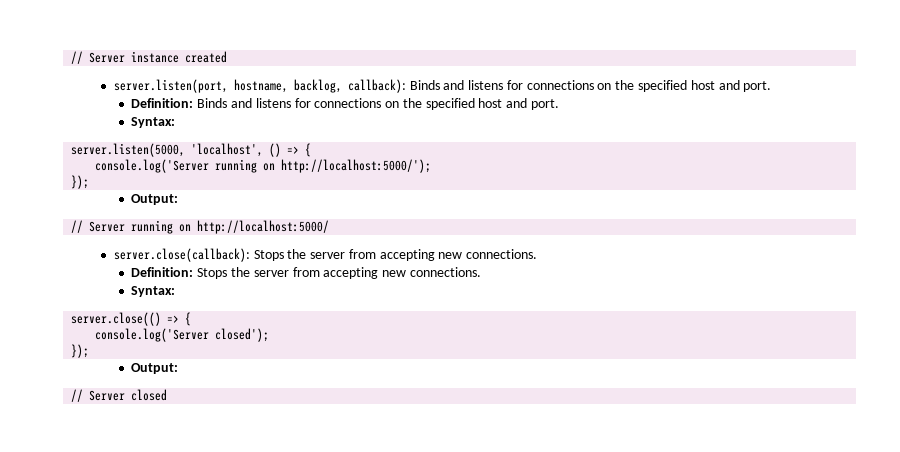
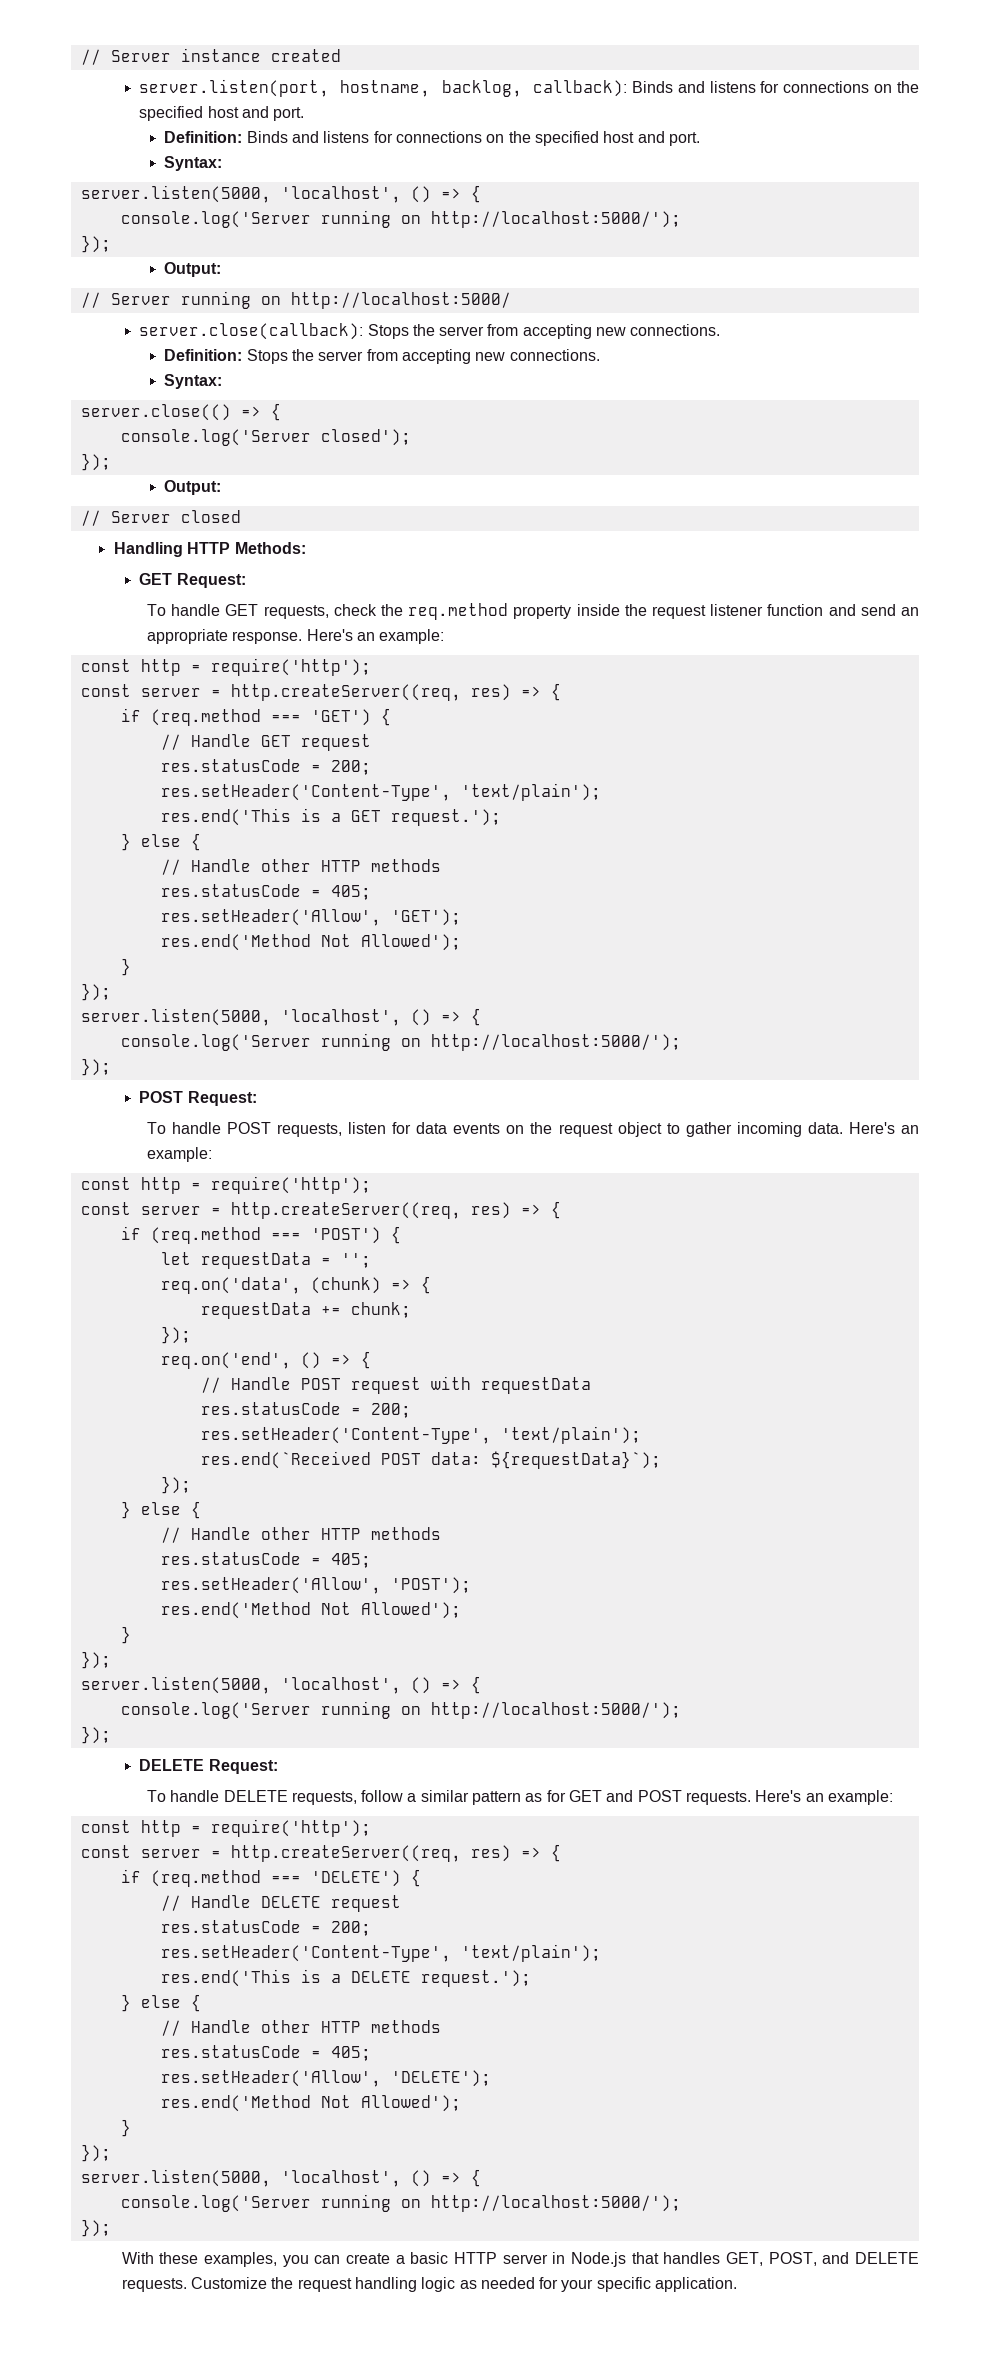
(168, 395) none -> [113,542,306,557] [139,573,246,588] [146,603,919,620] [146,629,445,644] [80,658,371,676] [80,683,561,701] [120,708,391,726] [160,734,371,751] [160,759,371,775] [160,783,601,801] [160,808,501,826] [120,833,201,851] [160,859,441,875] [160,884,371,900] [160,909,461,926] [160,934,461,951] [120,958,131,976] [80,983,111,1001] [80,1008,481,1026] [120,1033,681,1051] [80,1058,111,1076] [139,1091,257,1106] [146,1122,919,1137] [146,1147,212,1162] [80,1176,371,1194] [80,1201,561,1219] [120,1226,401,1244] [160,1252,371,1269] [160,1276,431,1294] [200,1302,411,1319] [160,1326,191,1344] [160,1351,371,1369] [200,1376,591,1394] [200,1402,411,1418] [200,1426,641,1444] [200,1451,661,1469] [160,1476,191,1494] [120,1501,201,1519] [160,1527,441,1543] [160,1552,371,1568] [160,1577,471,1594] [160,1602,461,1619] [120,1626,131,1644] [80,1651,111,1669] [80,1676,481,1694] [120,1701,681,1719] [80,1726,111,1744] [139,1759,278,1774] [146,1790,894,1805] [80,1819,371,1837] [80,1844,561,1862] [120,1869,421,1887] [160,1895,401,1912] [160,1920,371,1936] [160,1944,601,1962] [160,1969,531,1987] [120,1994,201,2012] [160,2020,441,2036] [160,2045,371,2061] [160,2070,491,2087] [160,2095,461,2112] [120,2119,131,2137] [80,2144,111,2162] [80,2169,481,2187] [120,2194,681,2212] [80,2219,111,2237] [121,2252,920,2267] [121,2277,738,2292] // Handling HTTP Methods: // GET Request: // To handle GET requests, check the req.method property inside the request listener function and send an appropriate response. Here's an example: // const http = require('http'); // const server = http.createServer((req, res) => { // if (req.method === 'GET') { // // Handle GET request // res.statusCode = 200; // res.setHeader('Content-Type', 'text/plain'); // res.end('This is a GET request.'); // } else { // // Handle other HTTP methods // res.statusCode = 405; // res.setHeader('Allow', 'GET'); // res.end('Method Not Allowed'); // } // }); // server.listen(5000, 'localhost', () => { // console.log('Server running on http://localhost:5000/'); // }); // POST Request: // To handle POST requests, listen for data events on the request object to gather incoming data. Here's an example: // const http = require('http'); // const server = http.createServer((req, res) => { // if (req.method === 'POST') { // let requestData = ''; // req.on('data', (chunk) => { // requestData += chunk; // }); // req.on('end', () => { // // Handle POST request with requestData // res.statusCode = 200; // res.setHeader('Content-Type', 'text/plain'); // res.end(`Received POST data: ${requestData}`); // }); // } else { // // Handle other HTTP methods // res.statusCode = 405; // res.setHeader('Allow', 'POST'); // res.end('Method Not Allowed'); // } // }); // server.listen(5000, 'localhost', () => { // console.log('Server running on http://localhost:5000/'); // }); // DELETE Request: // To handle DELETE requests, follow a similar pattern as for GET and POST requests. Here's an example: // const http = require('http'); // const server = http.createServer((req, res) => { // if (req.method === 'DELETE') { // // Handle DELETE request // res.statusCode = 200; // res.setHeader('Content-Type', 'text/plain'); // res.end('This is a DELETE request.'); // } else { // // Handle other HTTP methods // res.statusCode = 405; // res.setHeader('Allow', 'DELETE'); // res.end('Method Not Allowed'); // } // }); // server.listen(5000, 'localhost', () => { // console.log('Server running on http://localhost:5000/'); // }); // With these examples, you can create a basic HTTP server in Node.js that handles GET, POST, and DELETE requests. Customize the request handling logic as needed for your specific application.

